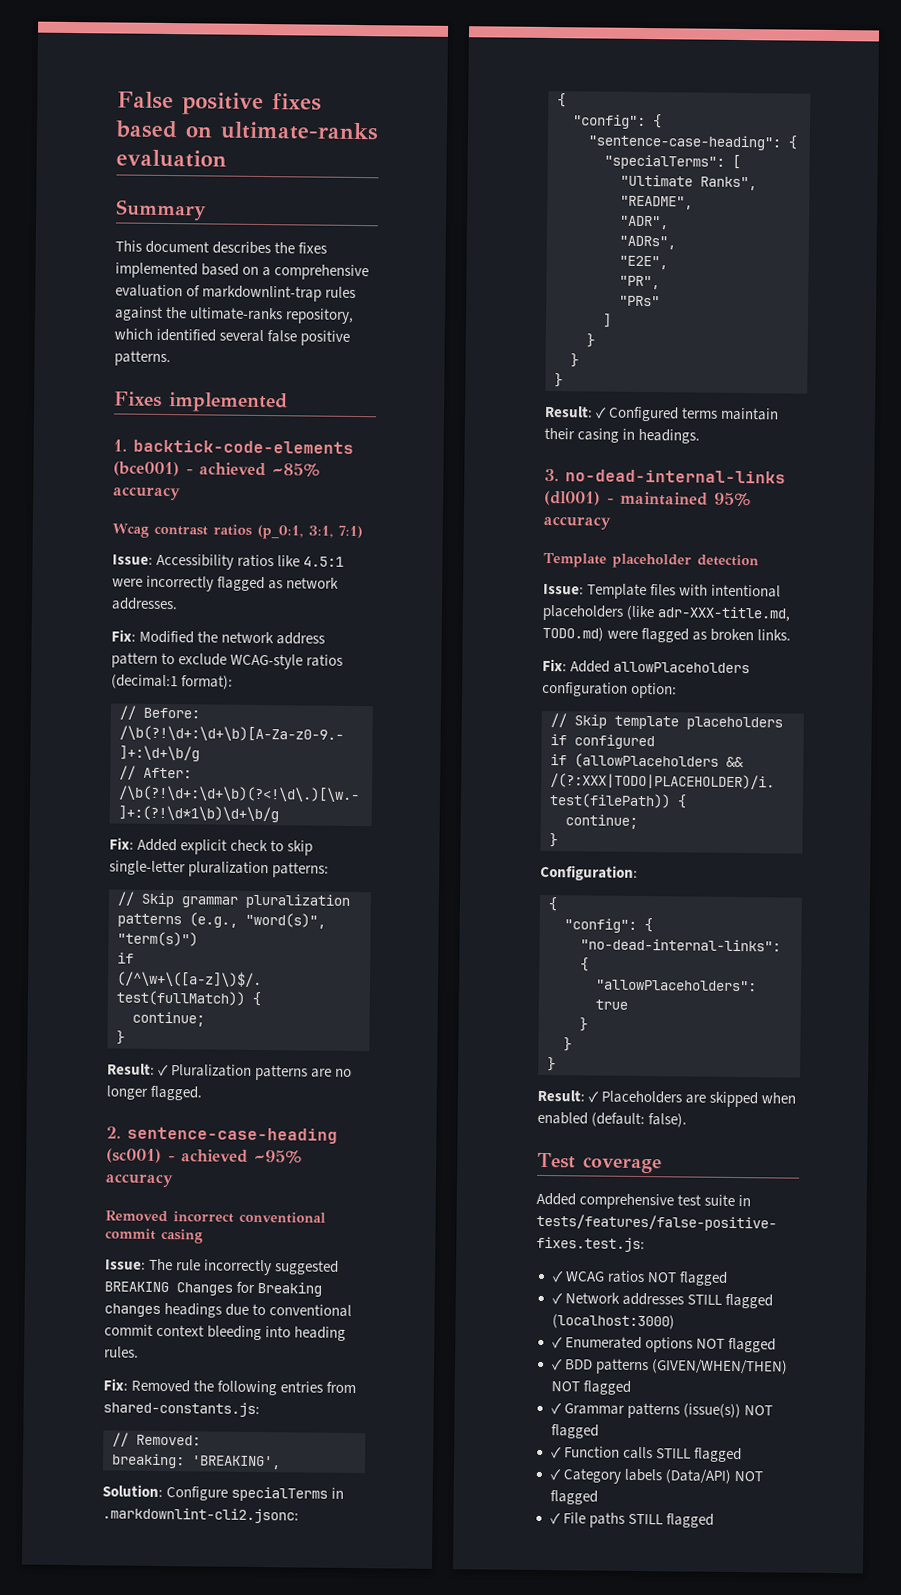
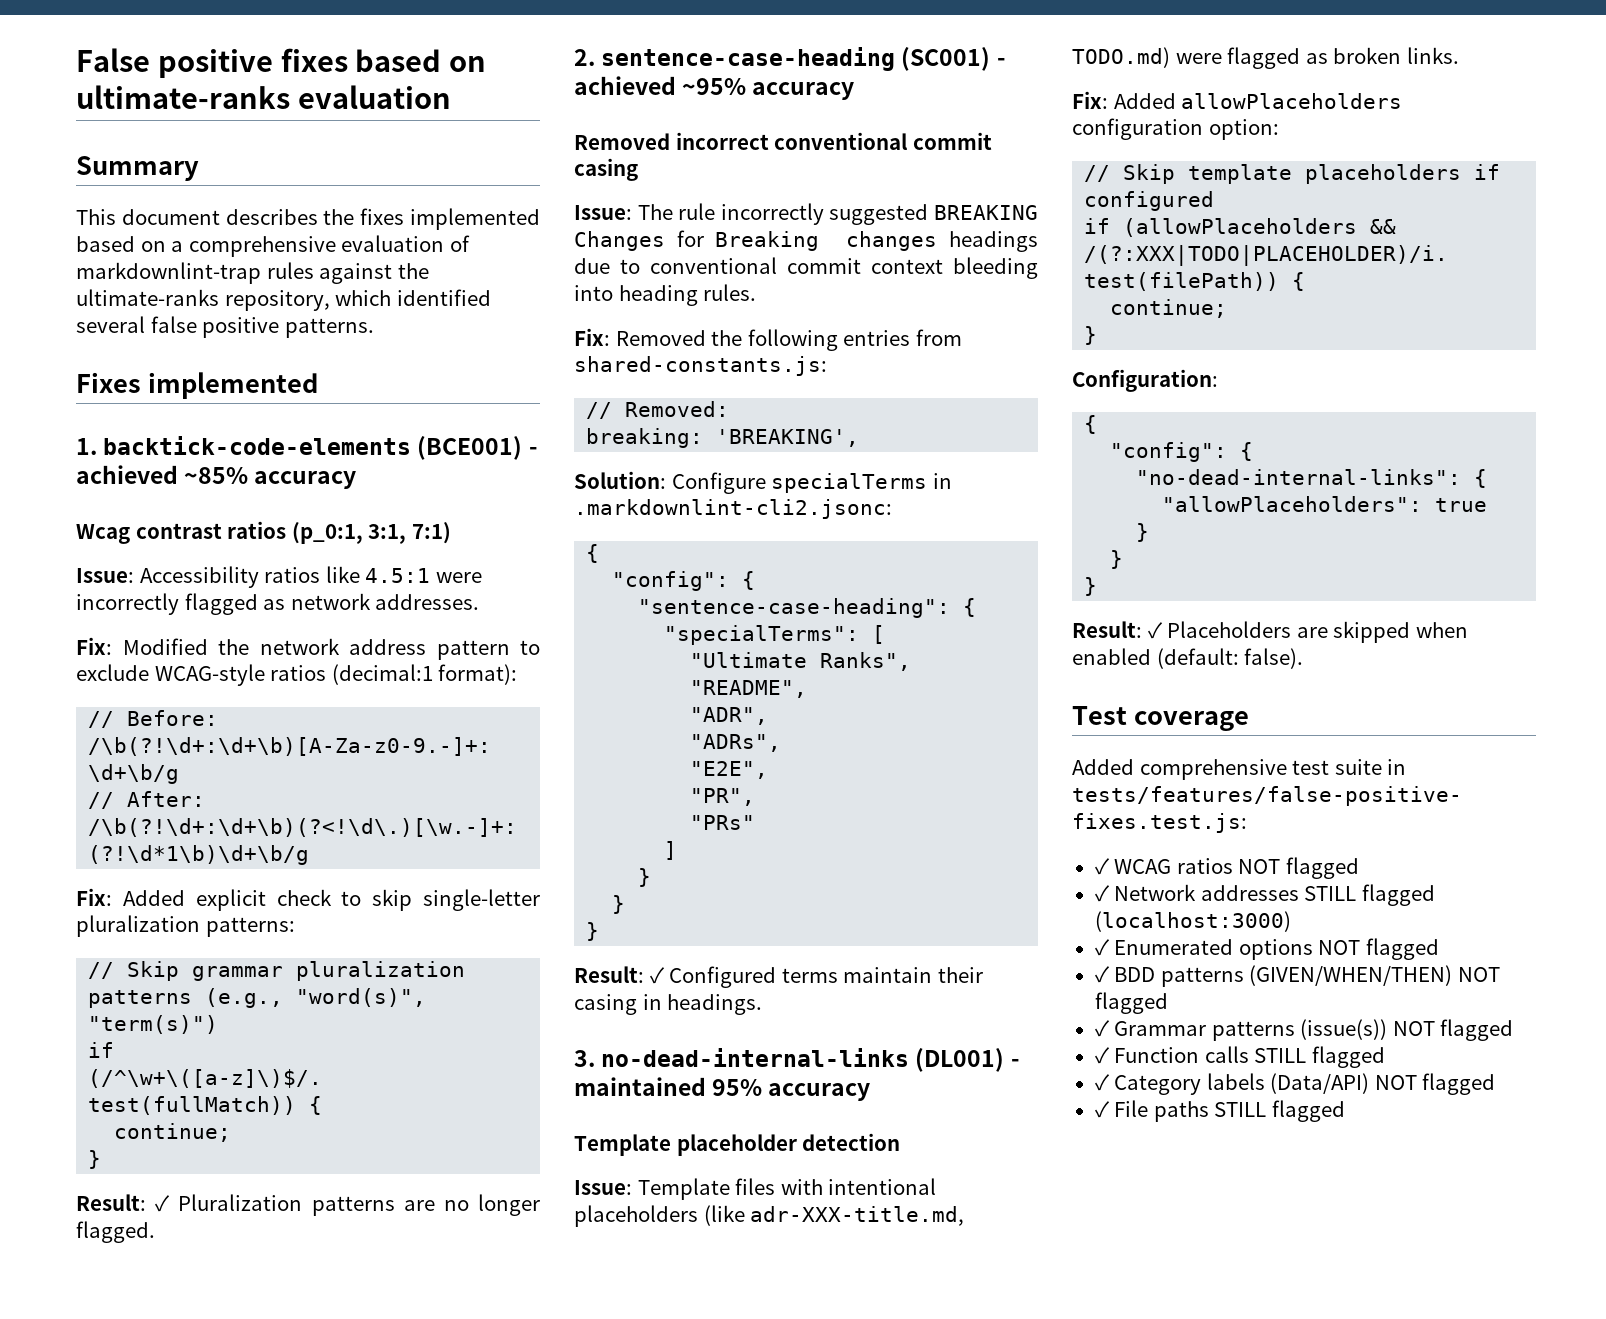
[113,461,180,477] (bce001) -> [417,436,523,460] (BCE001)
[106,1148,162,1163] (sc001) -> [901,47,991,71] (SC001)
[544,490,601,506] (dl001) -> [915,1048,1005,1072] (DL001)

